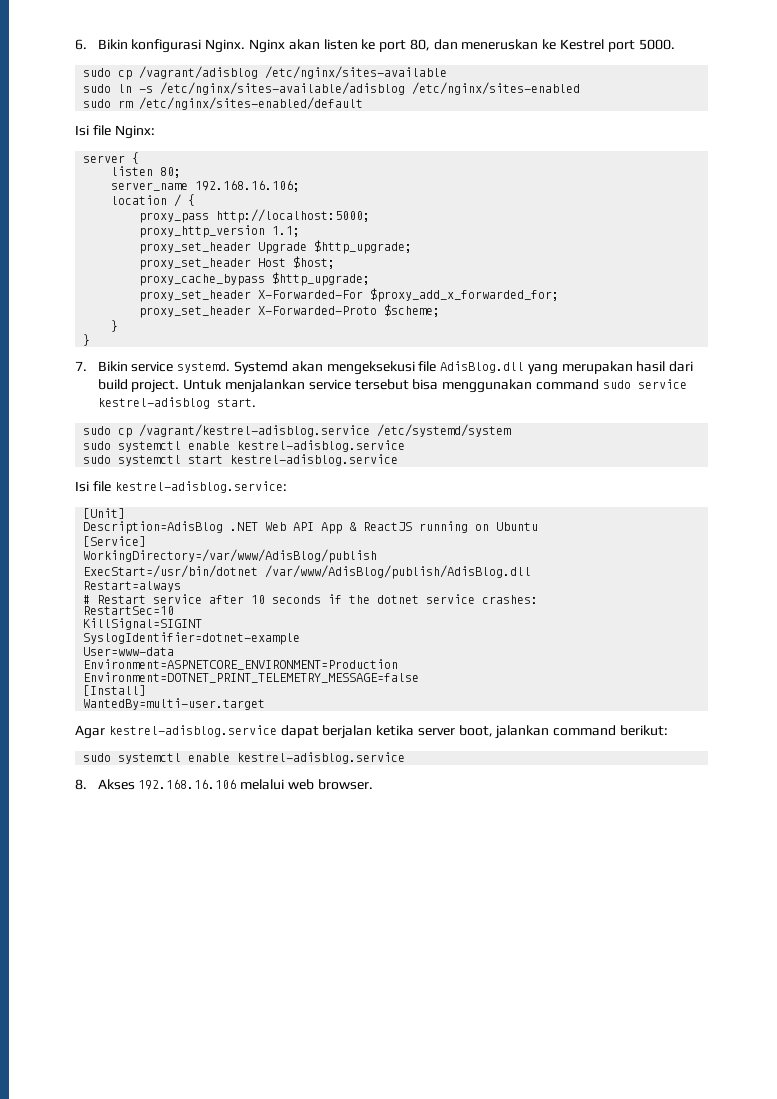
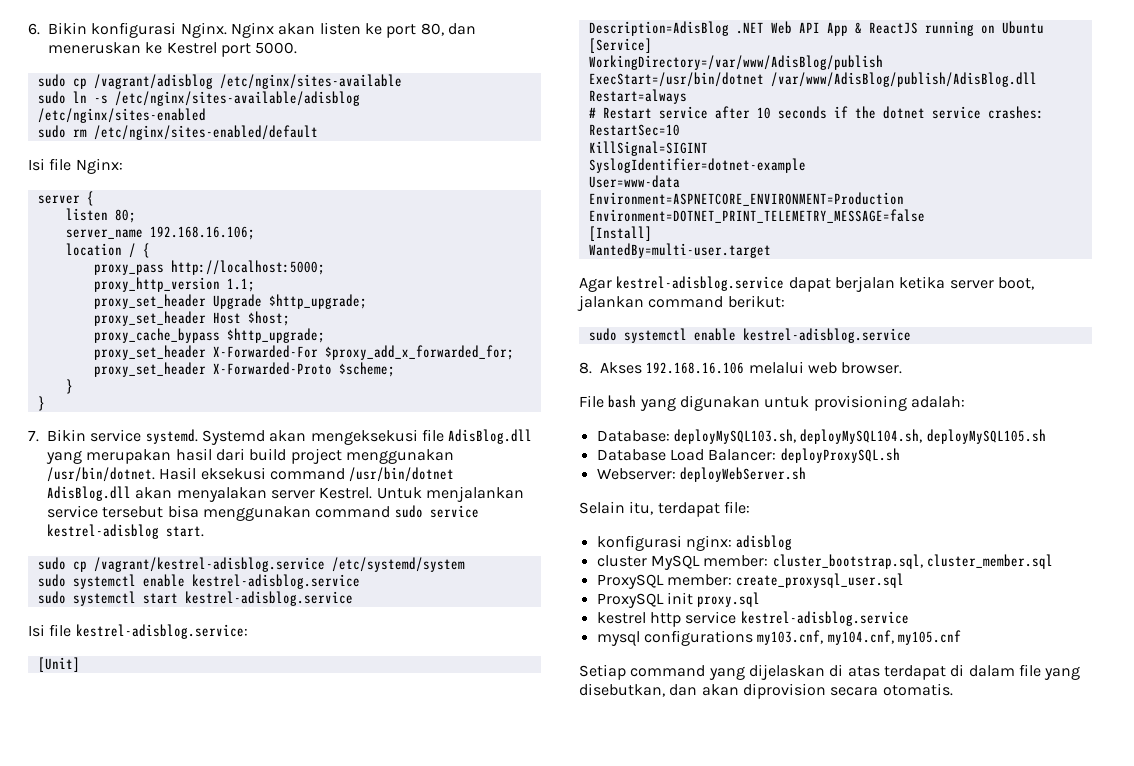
[131,379,180,393] project. -> [290,448,454,464] [47,467,455,482] [47,486,373,502] project menggunakan /usr/bin/dotnet. Hasil eksekusi command /usr/bin/dotnet AdisBlog.dll akan menyalakan server Kestrel.
(373, 784) none -> [579,395,965,411] [596,429,1046,444] [596,448,900,463] [596,467,806,482] [579,501,750,517] [596,535,793,551] [596,554,1053,570] [596,573,905,589] [596,592,761,608] [596,611,909,627] [596,630,961,646] [579,664,1081,680] [579,683,953,699] // File bash yang digunakan untuk provisioning adalah: // Database: deployMySQL103.sh, deployMySQL104.sh, deployMySQL105.sh // Database Load Balancer: deployProxySQL.sh // Webserver: deployWebServer.sh // Selain itu, terdapat file: // konfigurasi nginx: adisblog // cluster MySQL member: cluster_bootstrap.sql, cluster_member.sql // ProxySQL member: create_proxysql_user.sql // ProxySQL init proxy.sql // kestrel http service kestrel-adisblog.service // mysql configurations my103.cnf, my104.cnf, my105.cnf // Setiap command yang dijelaskan di atas terdapat di dalam file yang disebutkan, dan akan diprovision secara otomatis.

